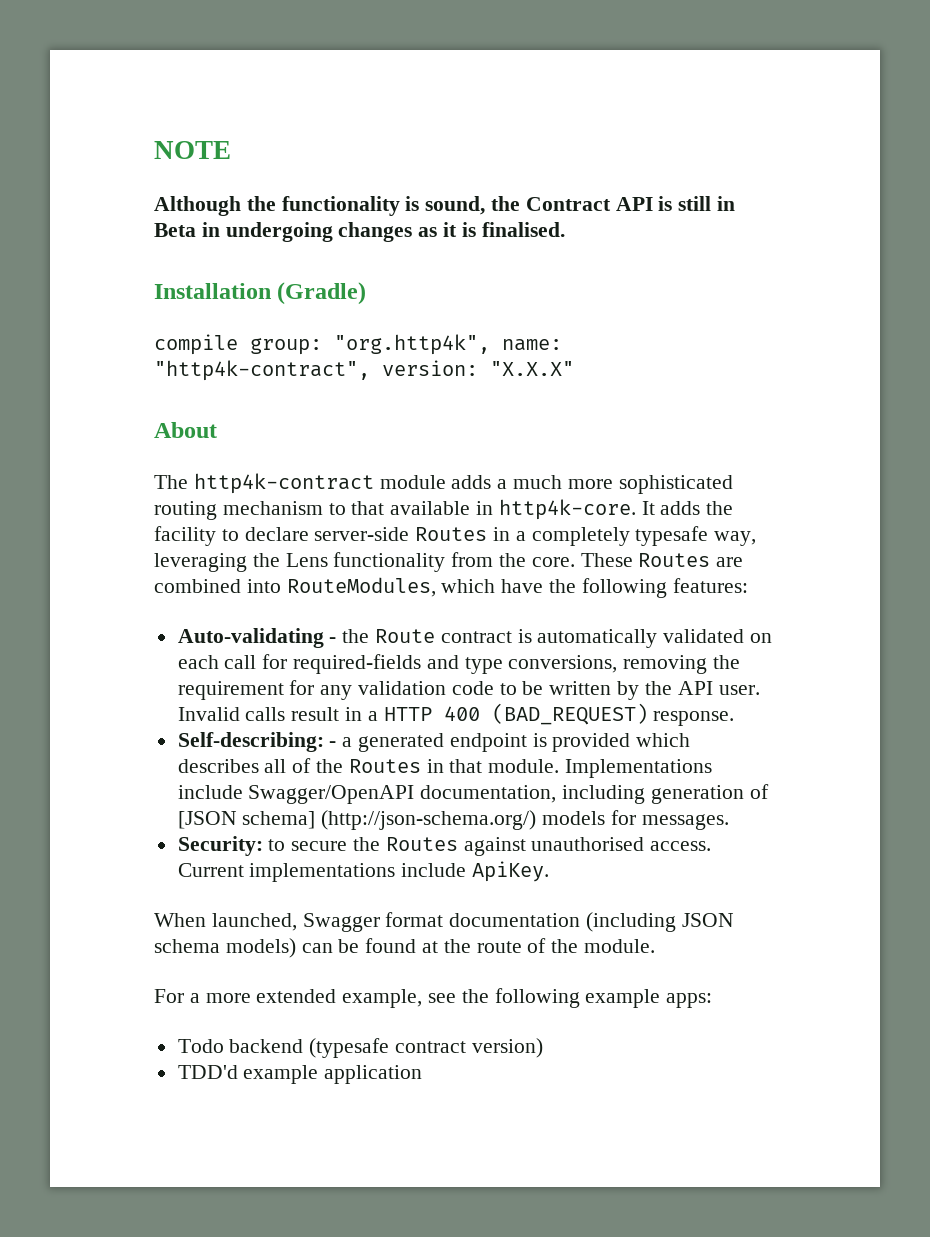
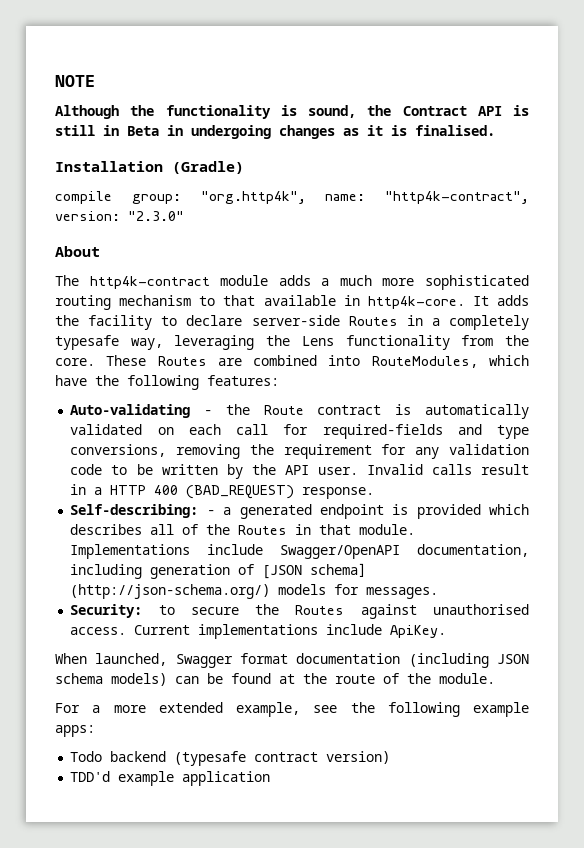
[490,361,574,376] "X.X.X" -> [128,211,184,221] "2.3.0"

